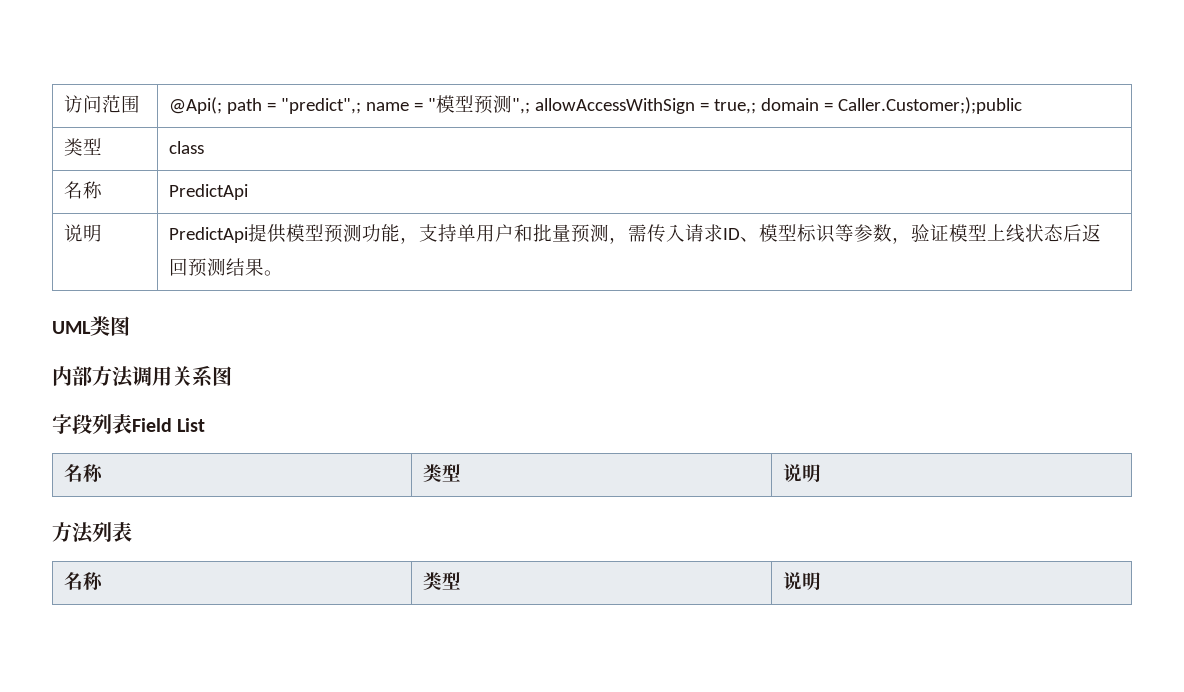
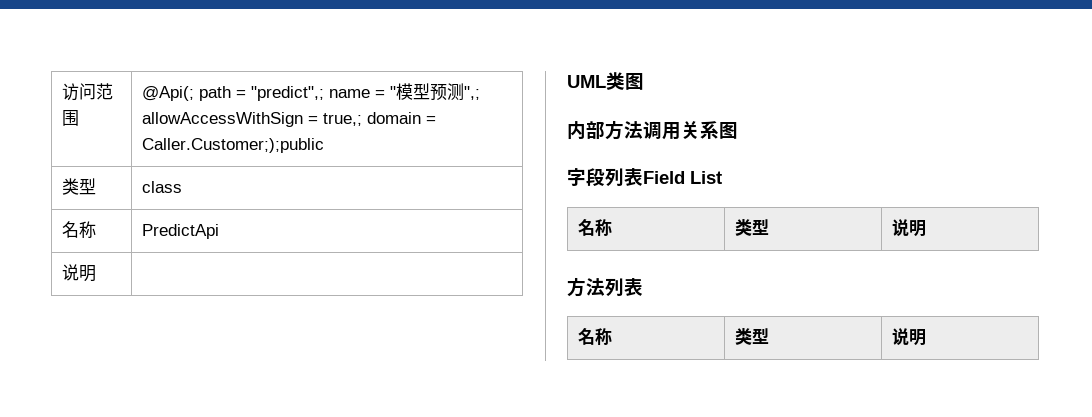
[169,224,1102,244] [169,258,284,277] PredictApi提供模型预测功能，支持单用户和批量预测，需传入请求ID、模型标识等参数，验证模型上线状态后返回预测结果。 -> (97, 273) none

